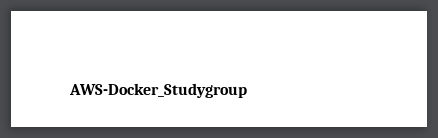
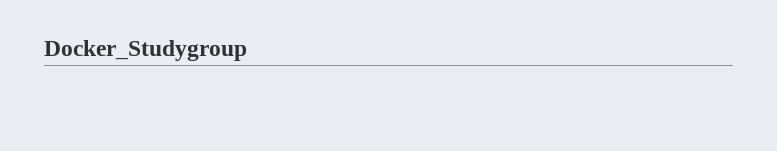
[69,83,247,98] AWS-Docker_Studygroup -> [44,40,247,61] Docker_Studygroup

